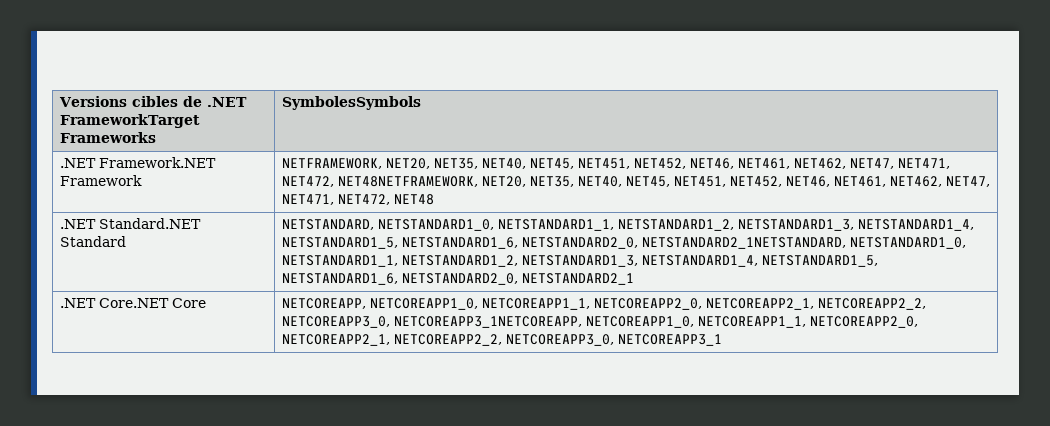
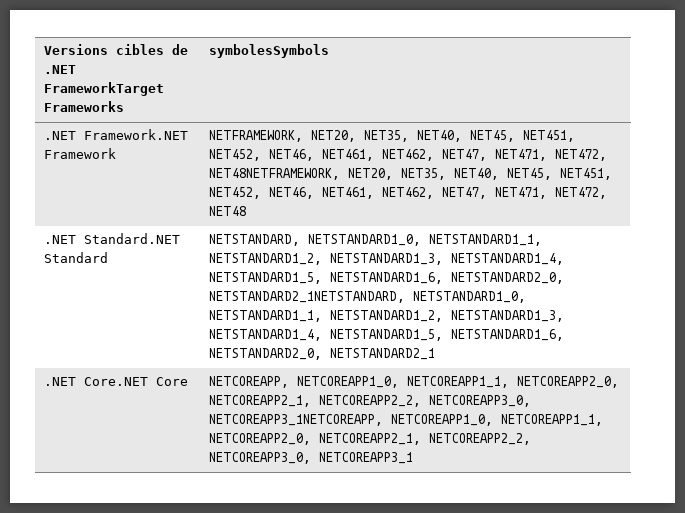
[281,96,421,110] SymbolesSymbols -> [209,44,330,58] symbolesSymbols

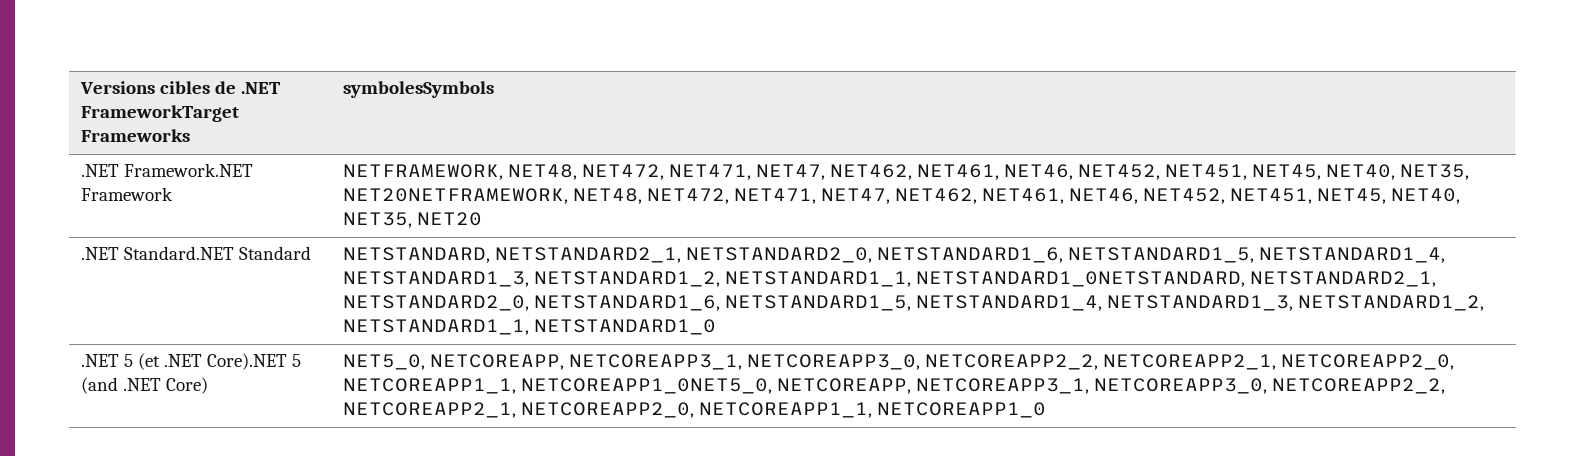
[311,130,576,142] [209,149,608,161] [209,168,613,180] [209,187,608,199] [209,206,247,216] [44,233,181,244] [44,252,109,263] [209,234,543,246] [209,253,565,265] [209,272,565,284] [209,291,527,303] [209,310,565,322] [209,329,565,341] [209,348,436,360] [44,377,189,386] [209,376,620,388] [209,395,532,407] [209,414,604,426] [209,433,532,445] [209,452,414,464] NET20, NET35, NET40, NET45, NET451, NET452, NET46, NET461, NET462, NET47, NET471, NET472, NET48NETFRAMEWORK, NET20, NET35, NET40, NET45, NET451, NET452, NET46, NET461, NET462, NET47, NET471, NET472, NET48 // .NET Standard.NET Standard | NETSTANDARD, NETSTANDARD1_0, NETSTANDARD1_1, NETSTANDARD1_2, NETSTANDARD1_3, NETSTANDARD1_4, NETSTANDARD1_5, NETSTANDARD1_6, NETSTANDARD2_0, NETSTANDARD2_1NETSTANDARD, NETSTANDARD1_0, NETSTANDARD1_1, NETSTANDARD1_2, NETSTANDARD1_3, NETSTANDARD1_4, NETSTANDARD1_5, NETSTANDARD1_6, NETSTANDARD2_0, NETSTANDARD2_1 // .NET Core.NET Core | NETCOREAPP, NETCOREAPP1_0, NETCOREAPP1_1, NETCOREAPP2_0, NETCOREAPP2_1, NETCOREAPP2_2, NETCOREAPP3_0, NETCOREAPP3_1NETCOREAPP, NETCOREAPP1_0, NETCOREAPP1_1, NETCOREAPP2_0, NETCOREAPP2_1, NETCOREAPP2_2, NETCOREAPP3_0, NETCOREAPP3_1 -> [508,164,1470,180] [343,188,1461,204] [343,212,483,228] [81,246,312,260] [343,247,1446,263] [343,271,1437,287] [343,295,1485,311] [343,319,717,335] [81,353,302,370] [81,377,209,394] [343,354,1455,370] [343,378,1446,394] [343,402,1047,418] NET48, NET472, NET471, NET47, NET462, NET461, NET46, NET452, NET451, NET45, NET40, NET35, NET20NETFRAMEWORK, NET48, NET472, NET471, NET47, NET462, NET461, NET46, NET452, NET451, NET45, NET40, NET35, NET20 // .NET Standard.NET Standard | NETSTANDARD, NETSTANDARD2_1, NETSTANDARD2_0, NETSTANDARD1_6, NETSTANDARD1_5, NETSTANDARD1_4, NETSTANDARD1_3, NETSTANDARD1_2, NETSTANDARD1_1, NETSTANDARD1_0NETSTANDARD, NETSTANDARD2_1, NETSTANDARD2_0, NETSTANDARD1_6, NETSTANDARD1_5, NETSTANDARD1_4, NETSTANDARD1_3, NETSTANDARD1_2, NETSTANDARD1_1, NETSTANDARD1_0 // .NET 5 (et .NET Core).NET 5 (and .NET Core) | NET5_0, NETCOREAPP, NETCOREAPP3_1, NETCOREAPP3_0, NETCOREAPP2_2, NETCOREAPP2_1, NETCOREAPP2_0, NETCOREAPP1_1, NETCOREAPP1_0NET5_0, NETCOREAPP, NETCOREAPP3_1, NETCOREAPP3_0, NETCOREAPP2_2, NETCOREAPP2_1, NETCOREAPP2_0, NETCOREAPP1_1, NETCOREAPP1_0

